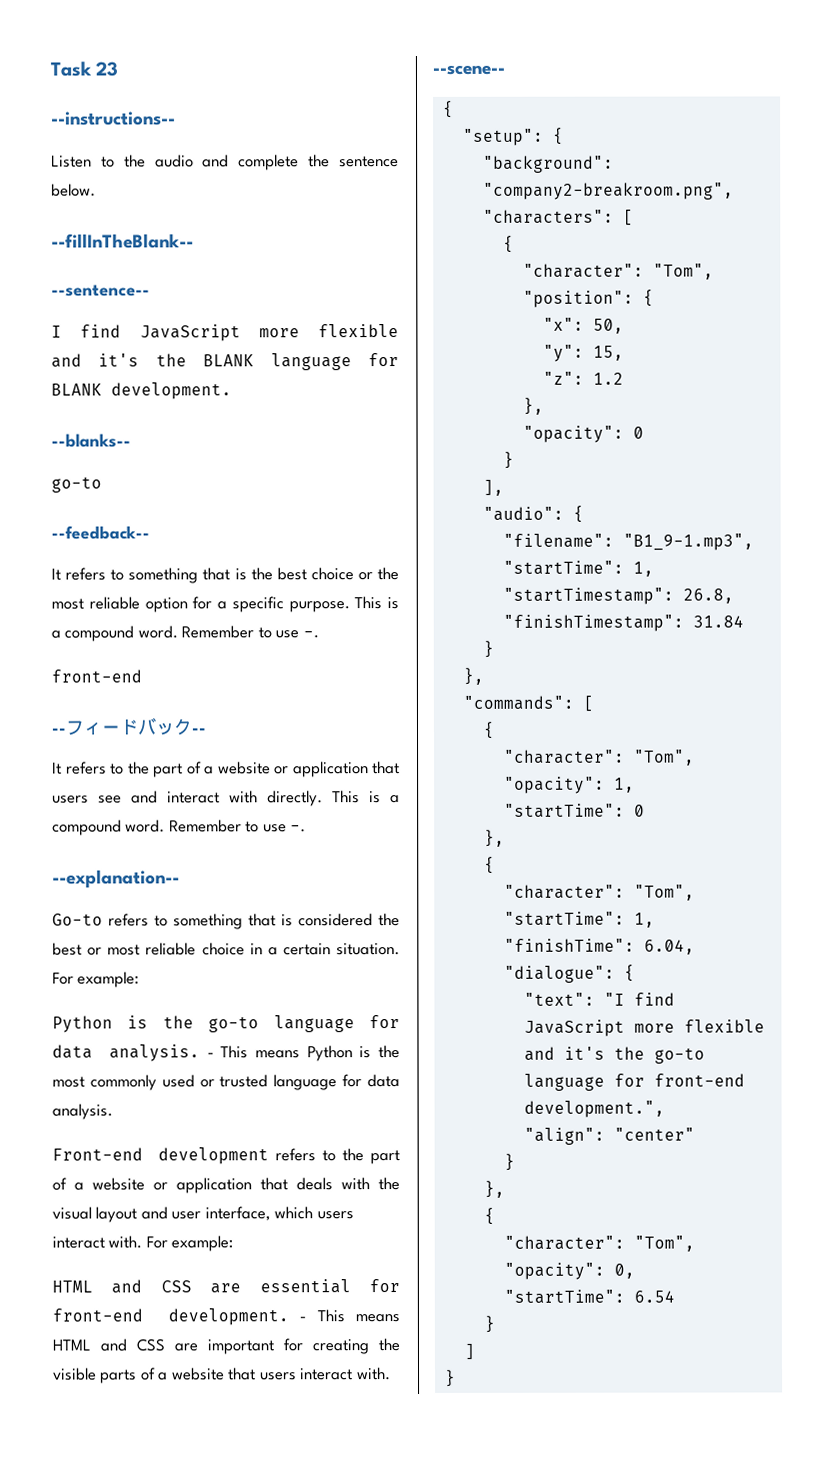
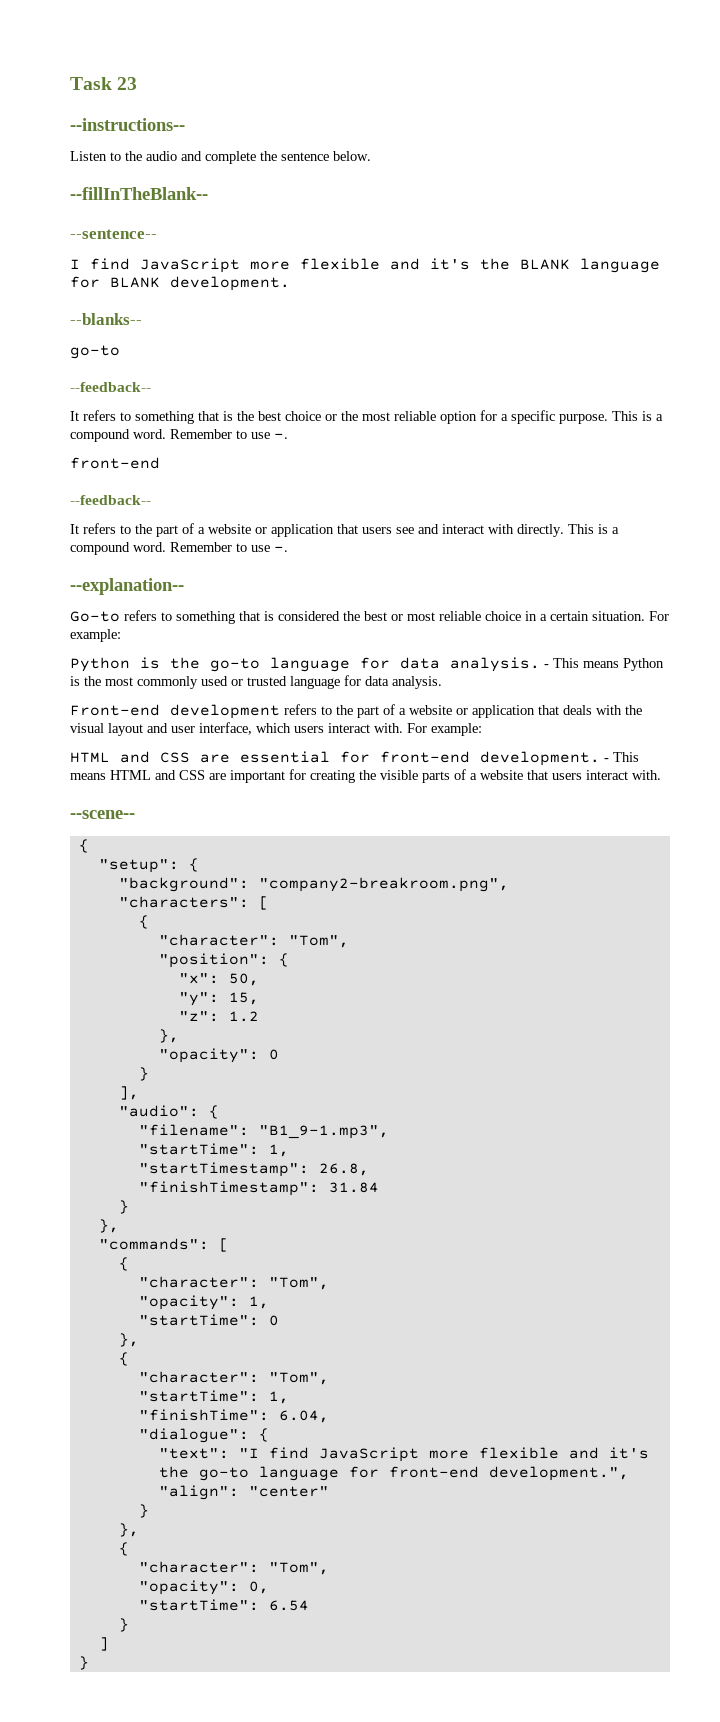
[51,717,207,736] --フィードバック-- -> [70,495,151,505] --feedback--

